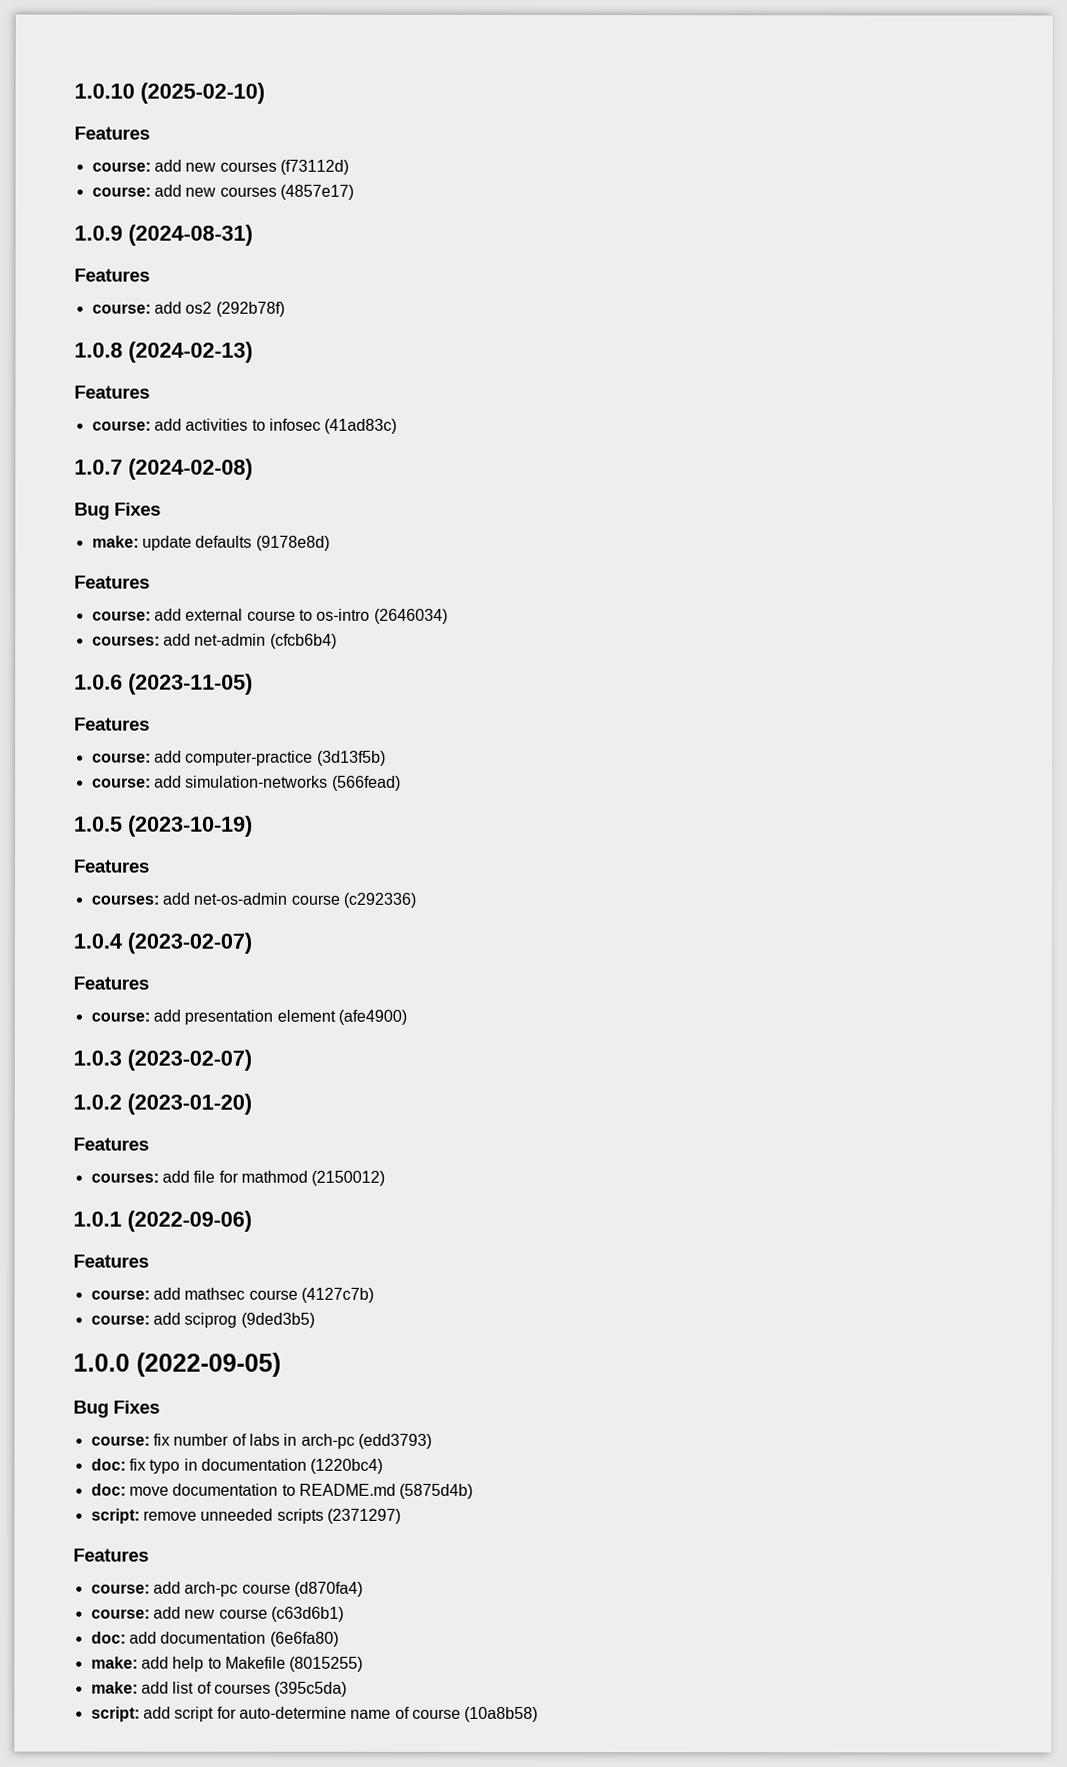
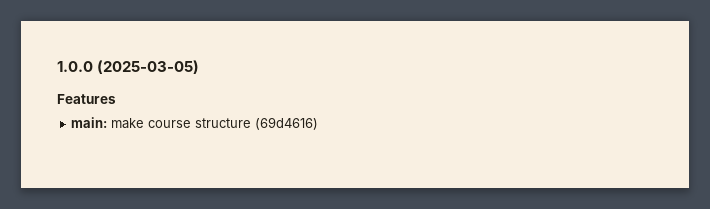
[74,82,265,104] [74,126,150,140] [91,159,349,175] [91,184,354,200] [74,224,253,246] [74,268,150,282] [91,301,285,317] [74,341,253,363] [74,385,150,399] [91,418,398,434] [74,458,253,480] [74,502,161,520] [91,535,330,551] [74,575,150,589] [91,608,448,624] [91,633,337,649] [74,673,253,695] [74,717,150,731] [91,750,386,766] [91,775,401,791] [74,815,253,837] [74,859,150,873] [90,892,416,908] [73,932,252,954] [73,976,149,990] [90,1009,407,1025] [73,1049,252,1071] [73,1093,252,1115] [73,1137,149,1151] [90,1170,386,1186] [73,1210,252,1232] [73,1254,149,1268] [90,1287,374,1303] [90,1312,315,1328] [73,1352,281,1377] [73,1400,160,1418] [90,1433,432,1449] [90,1458,384,1474] [90,1483,474,1499] [90,1508,401,1524] [73,1548,149,1562] [90,1581,363,1597] [90,1606,344,1622] [90,1631,339,1647] [90,1656,364,1672] [90,1681,348,1697] [90,1706,539,1723] 1.0.10 (2025-02-10) // Features // course: add new courses (f73112d) // course: add new courses (4857e17) // 1.0.9 (2024-08-31) // Features // course: add os2 (292b78f) // 1.0.8 (2024-02-13) // Features // course: add activities to infosec (41ad83c) // 1.0.7 (2024-02-08) // Bug Fixes // make: update defaults (9178e8d) // Features // course: add external course to os-intro (2646034) // courses: add net-admin (cfcb6b4) // 1.0.6 (2023-11-05) // Features // course: add computer-practice (3d13f5b) // course: add simulation-networks (566fead) // 1.0.5 (2023-10-19) // Features // courses: add net-os-admin course (c292336) // 1.0.4 (2023-02-07) // Features // course: add presentation element (afe4900) // 1.0.3 (2023-02-07) // 1.0.2 (2023-01-20) // Features // courses: add file for mathmod (2150012) // 1.0.1 (2022-09-06) // Features // course: add mathsec course (4127c7b) // course: add sciprog (9ded3b5) // 1.0.0 (2022-09-05) // Bug Fixes // course: fix number of labs in arch-pc (edd3793) // doc: fix typo in documentation (1220bc4) // doc: move documentation to README.md (5875d4b) // script: remove unneeded scripts (2371297) // Features // course: add arch-pc course (d870fa4) // course: add new course (c63d6b1) // doc: add documentation (6e6fa80) // make: add help to Makefile (8015255) // make: add list of courses (395c5da) // script: add script for auto-determine name of course (10a8b58) -> [57,60,200,74] [57,94,116,104] [71,117,319,130] 1.0.0 (2025-03-05) // Features // main: make course structure (69d4616)

